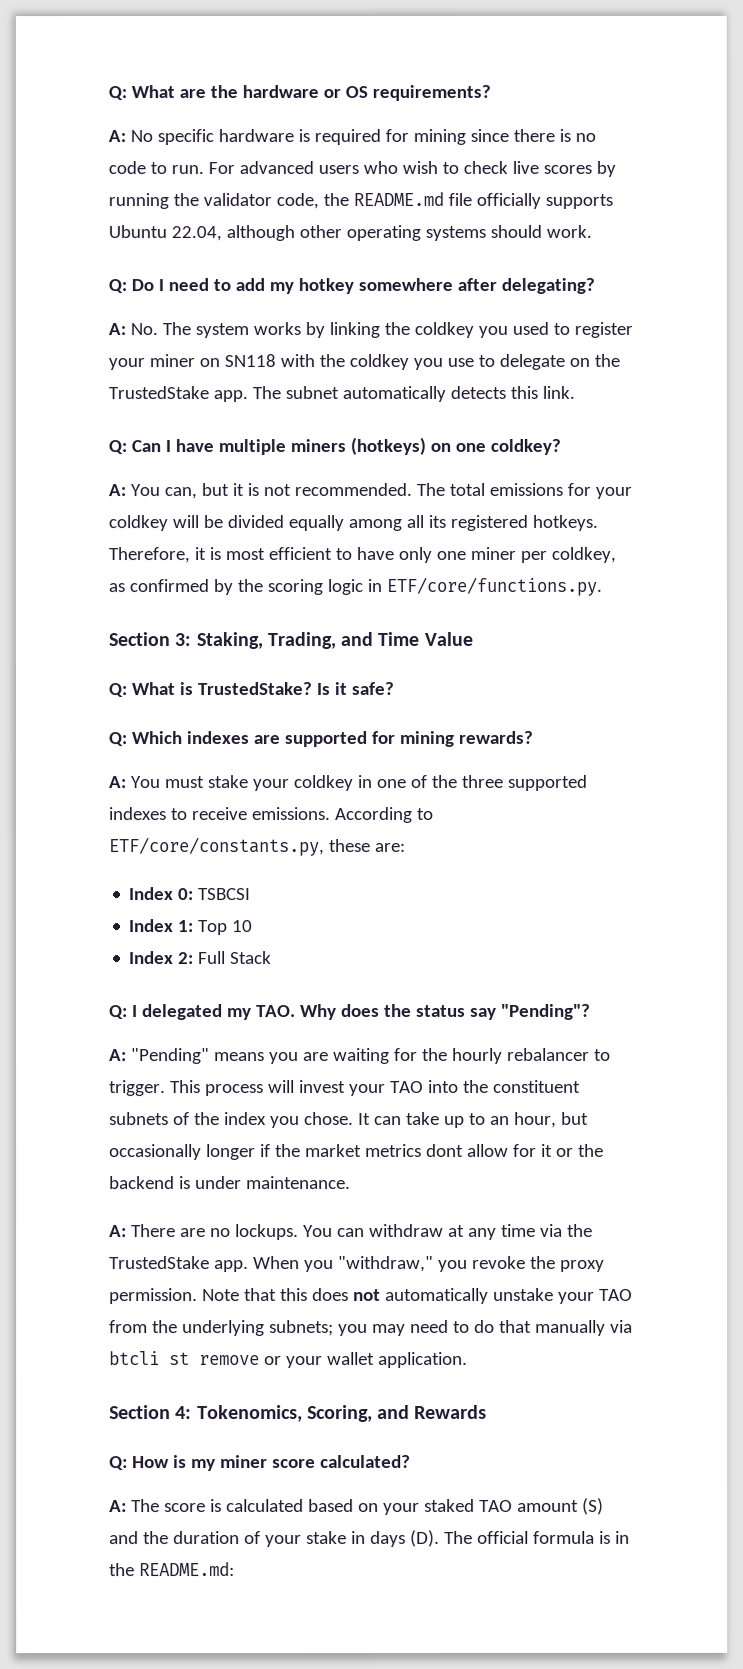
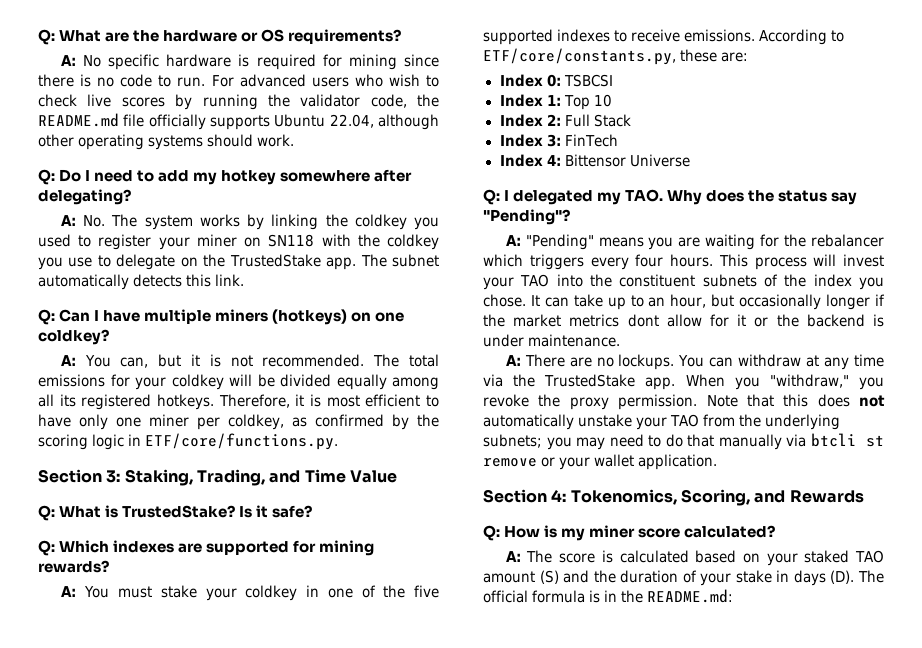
[460,774,503,788] three -> [414,585,439,598] five
(273, 958) none -> [499,134,618,147] [499,154,690,167] // Index 3: FinTech // Index 4: Bittensor Universe
[451,1047,611,1064] [109,1080,166,1097] hourly rebalancer to trigger. -> [811,234,884,247] [483,254,713,270] rebalancer which triggers every four hours.

